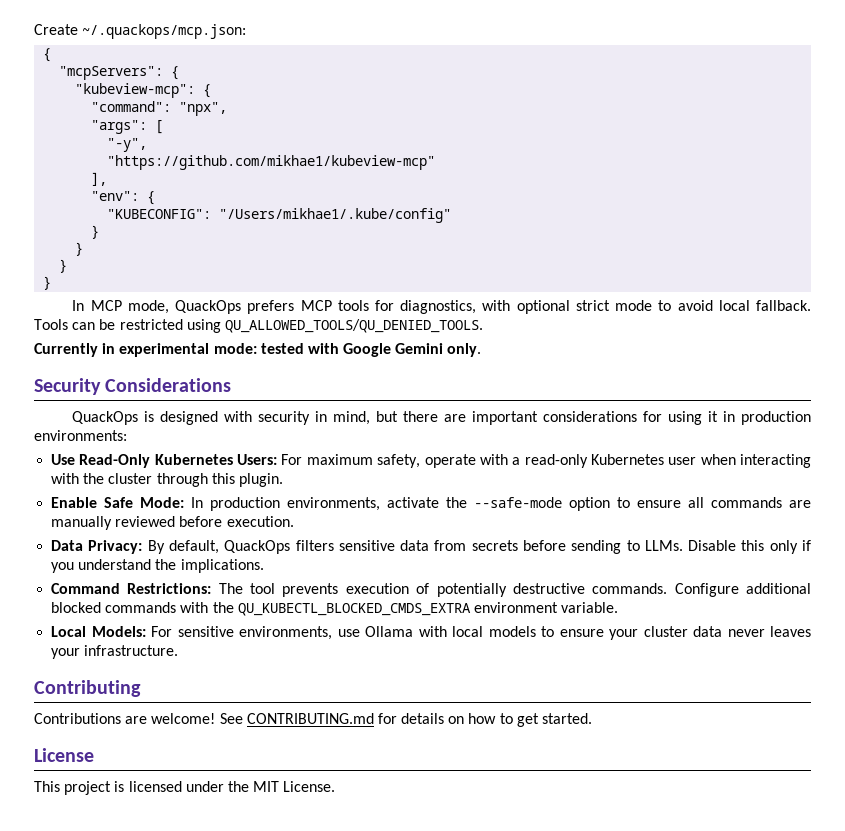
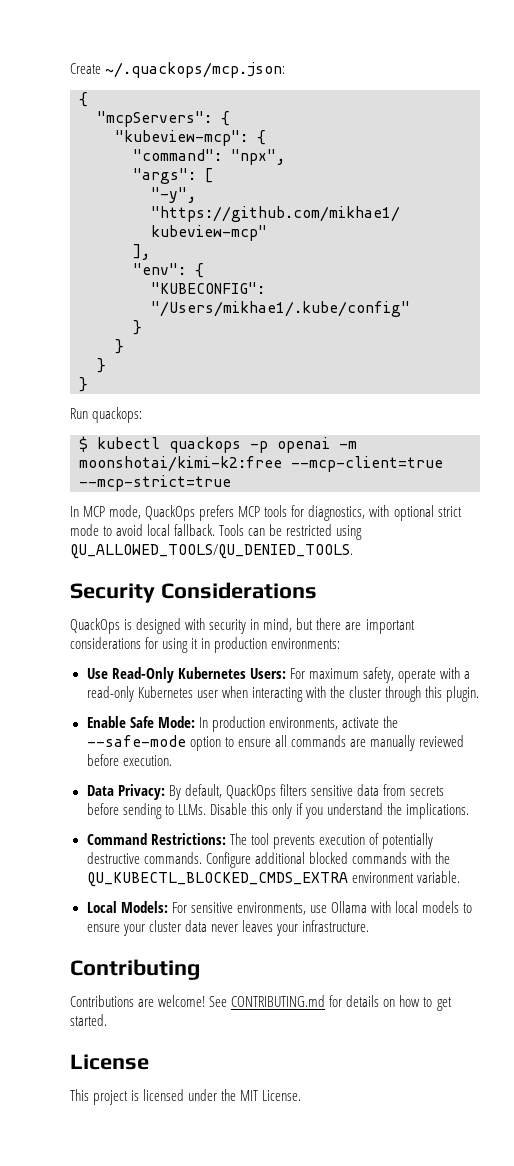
(52, 283) none -> [70,407,143,423] [79,436,357,453] [79,456,443,472] [79,475,231,491] // Run quackops: // $ kubectl quackops -p openai -m moonshotai/kimi-k2:free --mcp-client=true --mcp-strict=true
[34,343,482,357] // Currently in experimental mode: tested with Google Gemini only. -> (353, 551) none

